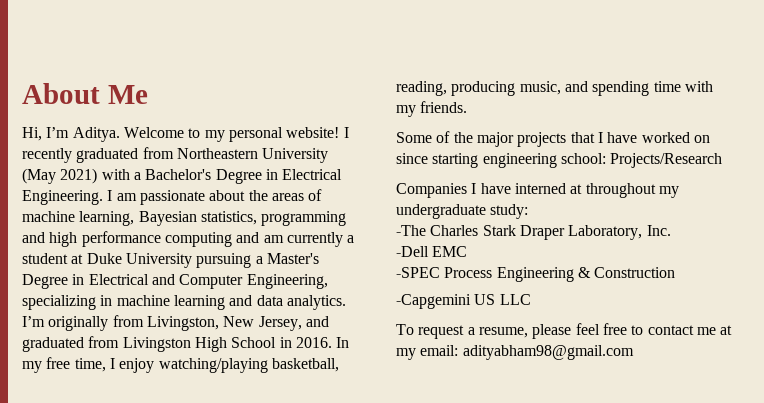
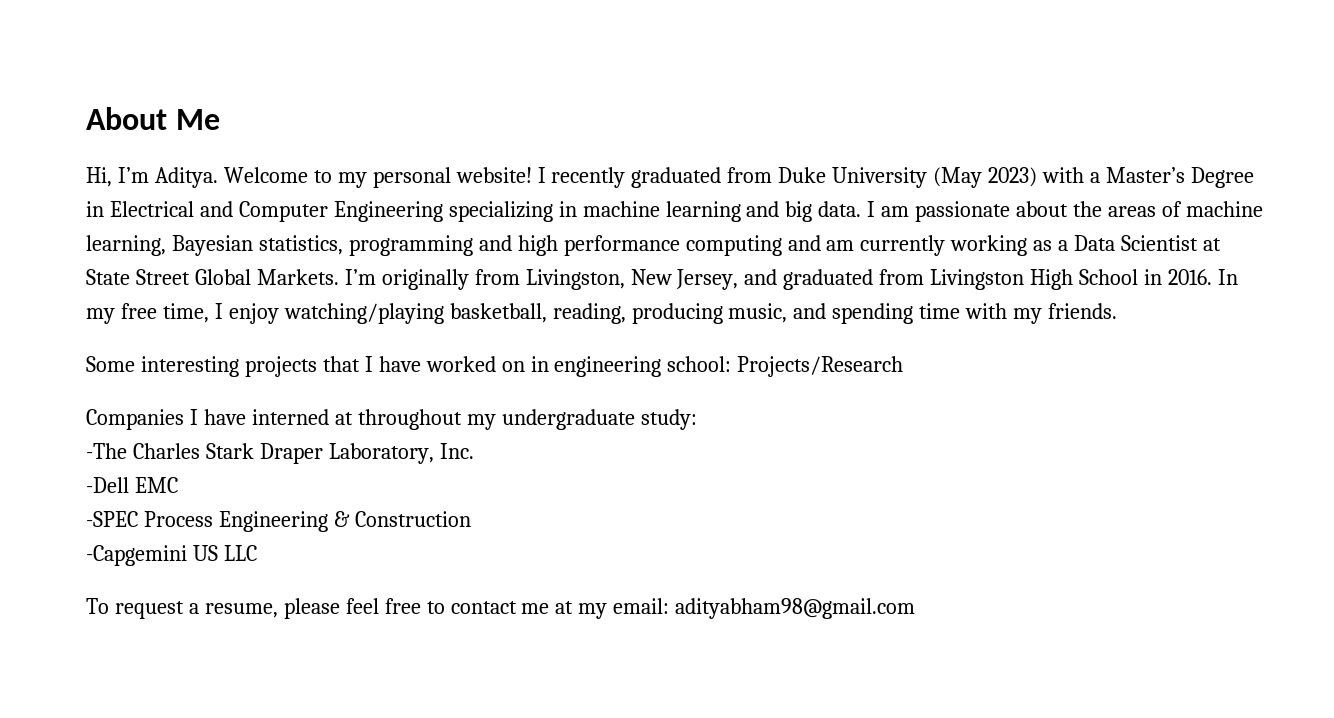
[176,148,258,159] Northeastern -> [778,167,827,183] Duke
[60,168,98,184] 2021) -> [988,167,1038,187] 2023)
[145,169,343,184] [22,190,103,205] Bachelor's Degree in Electrical Engineering. -> [1105,167,1254,188] [86,201,862,222] Master’s Degree in Electrical and Computer Engineering specializing in machine learning and big data.
[347,235,355,243] [22,253,319,268] [22,274,328,289] [22,295,346,310] a student at Duke University pursuing a Master's Degree in Electrical and Computer Engineering, specializing in machine learning and data analytics. -> [950,235,1222,256] [86,269,339,285] working as a Data Scientist at State Street Global Markets.
[436,131,514,147] of the major -> [140,356,239,377] interesting
[396,153,479,168] since starting -> [530,356,549,372] in

